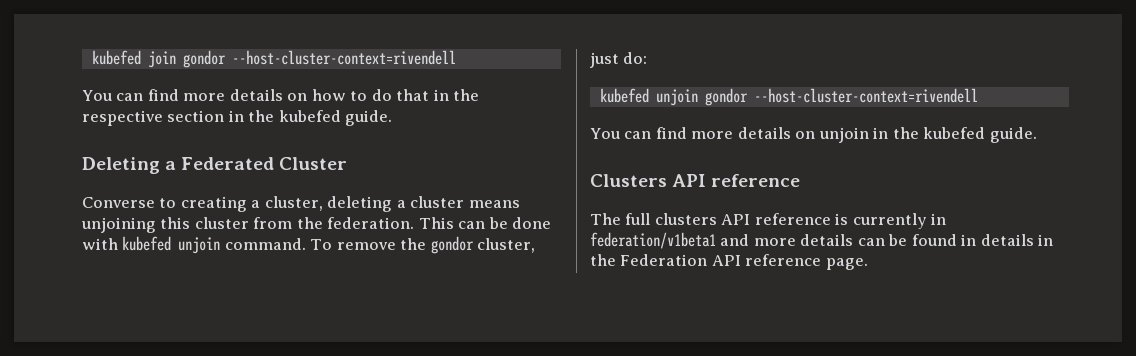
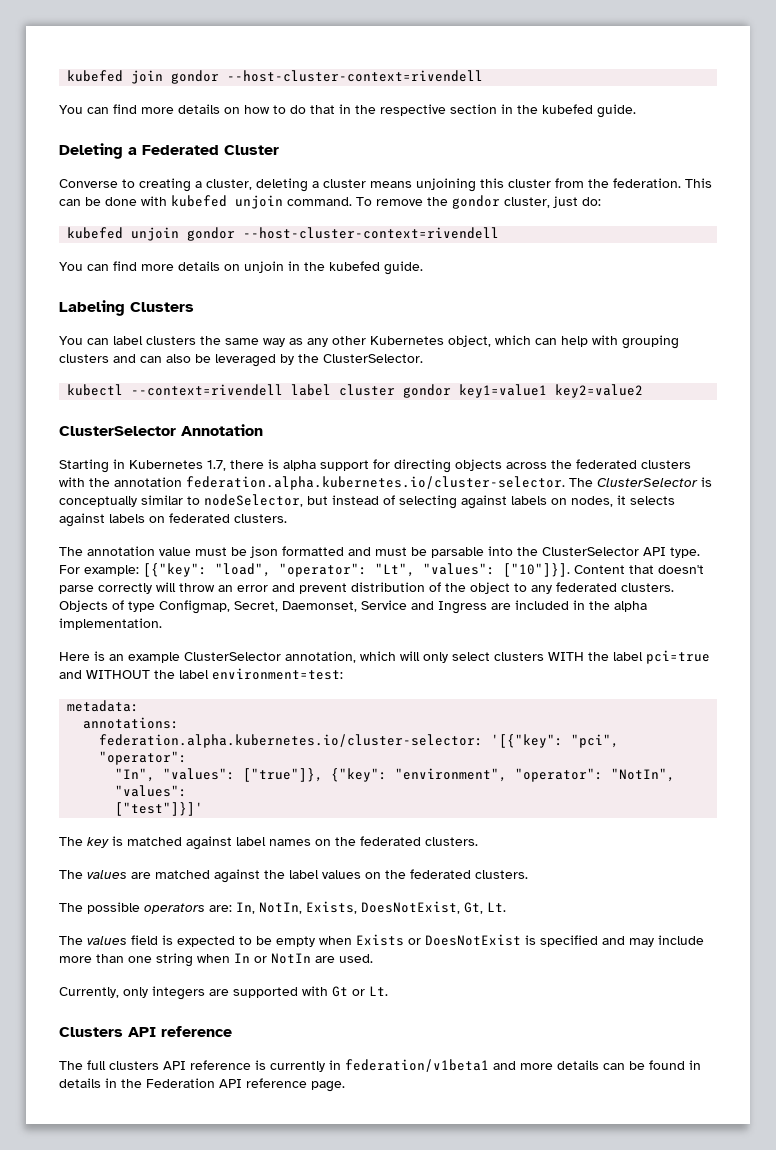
(1037, 135) none -> [59,300,194,316] [59,335,679,349] [59,354,423,367] [67,384,644,398] [59,424,263,436] [59,459,691,473] [59,476,712,490] [59,494,675,509] [59,513,287,527] [59,546,700,558] [59,563,704,577] [59,582,674,594] [59,600,647,614] [59,618,162,630] [59,650,710,664] [59,668,343,680] [67,700,140,712] [83,717,180,729] [99,734,620,748] [99,751,188,765] [115,768,676,782] [115,785,188,797] [115,802,204,816] [59,836,478,850] [59,869,528,883] [59,901,506,914] [59,934,704,947] [59,953,373,967] [59,986,388,1000] // Labeling Clusters // You can label clusters the same way as any other Kubernetes object, which can help with grouping clusters and can also be leveraged by the ClusterSelector. // kubectl --context=rivendell label cluster gondor key1=value1 key2=value2 // ClusterSelector Annotation // Starting in Kubernetes 1.7, there is alpha support for directing objects across the federated clusters with the annotation federation.alpha.kubernetes.io/cluster-selector. The ClusterSelector is conceptually similar to nodeSelector, but instead of selecting against labels on nodes, it selects against labels on federated clusters. // The annotation value must be json formatted and must be parsable into the ClusterSelector API type. For example: [{"key": "load", "operator": "Lt", "values": ["10"]}]. Content that doesn't parse correctly will throw an error and prevent distribution of the object to any federated clusters. Objects of type Configmap, Secret, Daemonset, Service and Ingress are included in the alpha implementation. // Here is an example ClusterSelector annotation, which will only select clusters WITH the label pci=true and WITHOUT the label environment=test: // metadata: // annotations: // federation.alpha.kubernetes.io/cluster-selector: '[{"key": "pci", "operator": // "In", "values": ["true"]}, {"key": "environment", "operator": "NotIn", "values": // ["test"]}]' // The key is matched against label names on the federated clusters. // The values are matched against the label values on the federated clusters. // The possible operators are: In, NotIn, Exists, DoesNotExist, Gt, Lt. // The values field is expected to be empty when Exists or DoesNotExist is specified and may include more than one string when In or NotIn are used. // Currently, only integers are supported with Gt or Lt.

